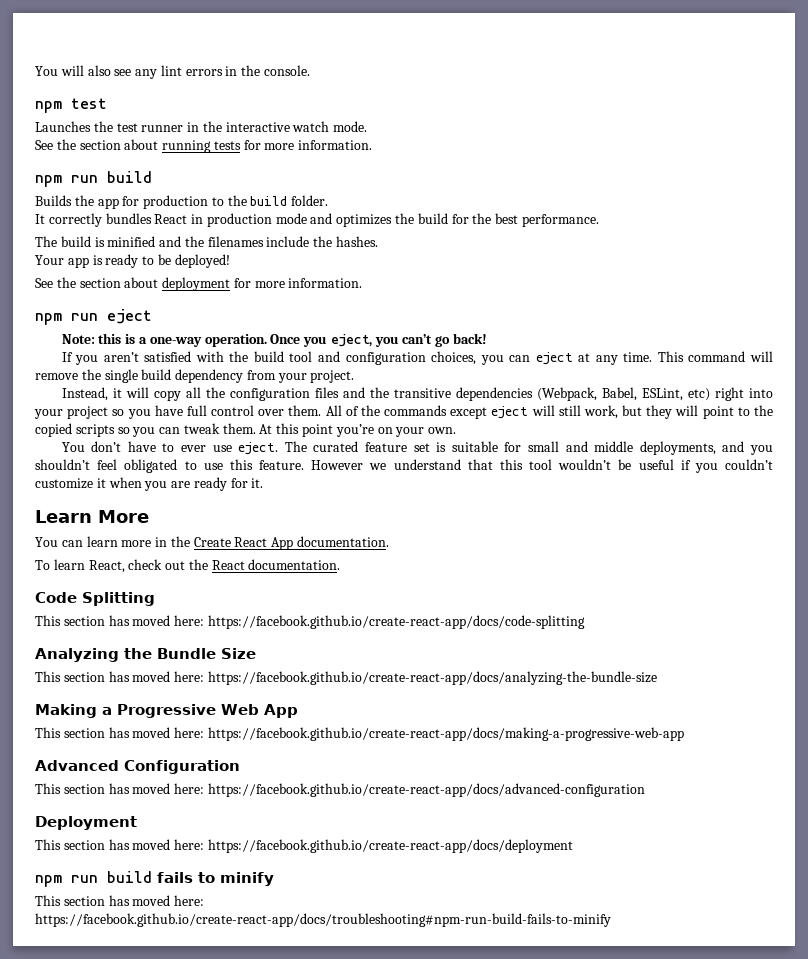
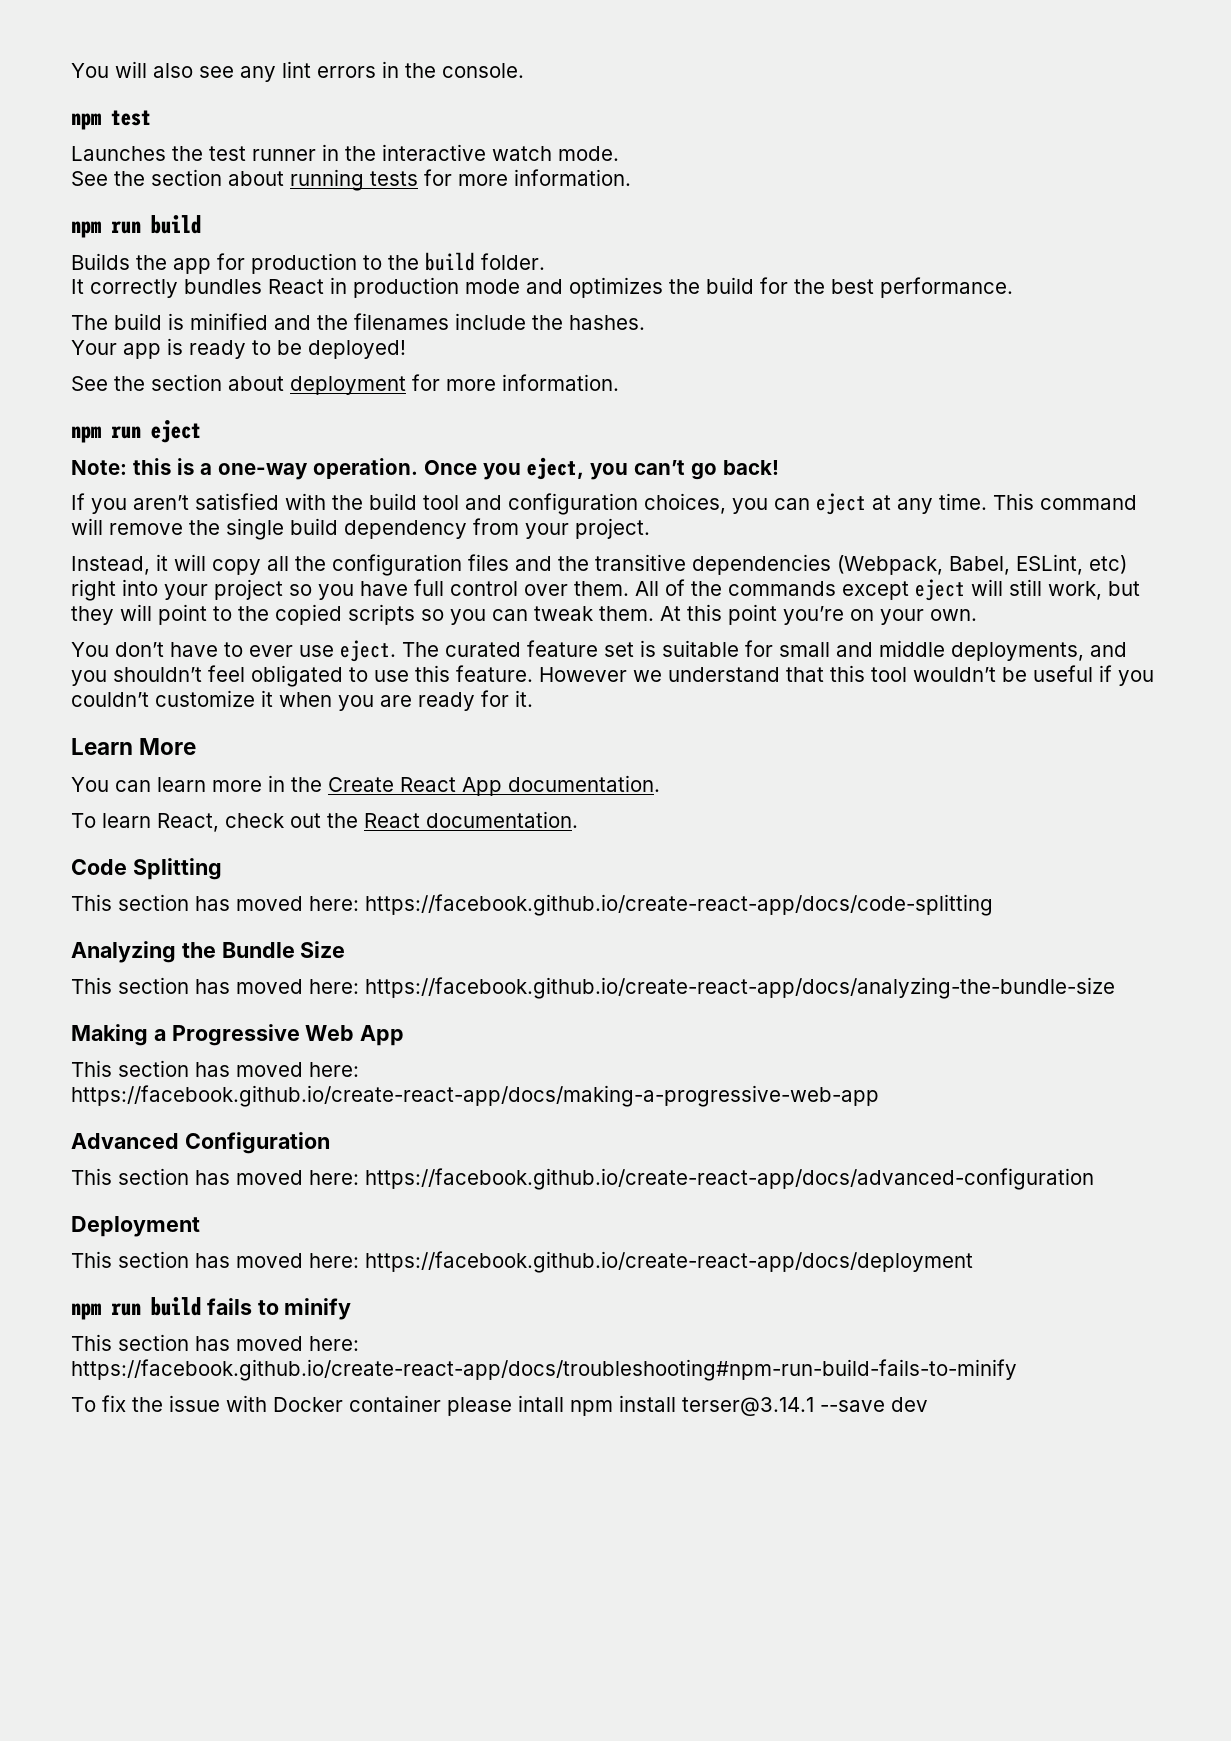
(611, 920) none -> [71,1395,928,1416] // To fix the issue with Docker container please intall npm install terser@3.14.1 --save dev

